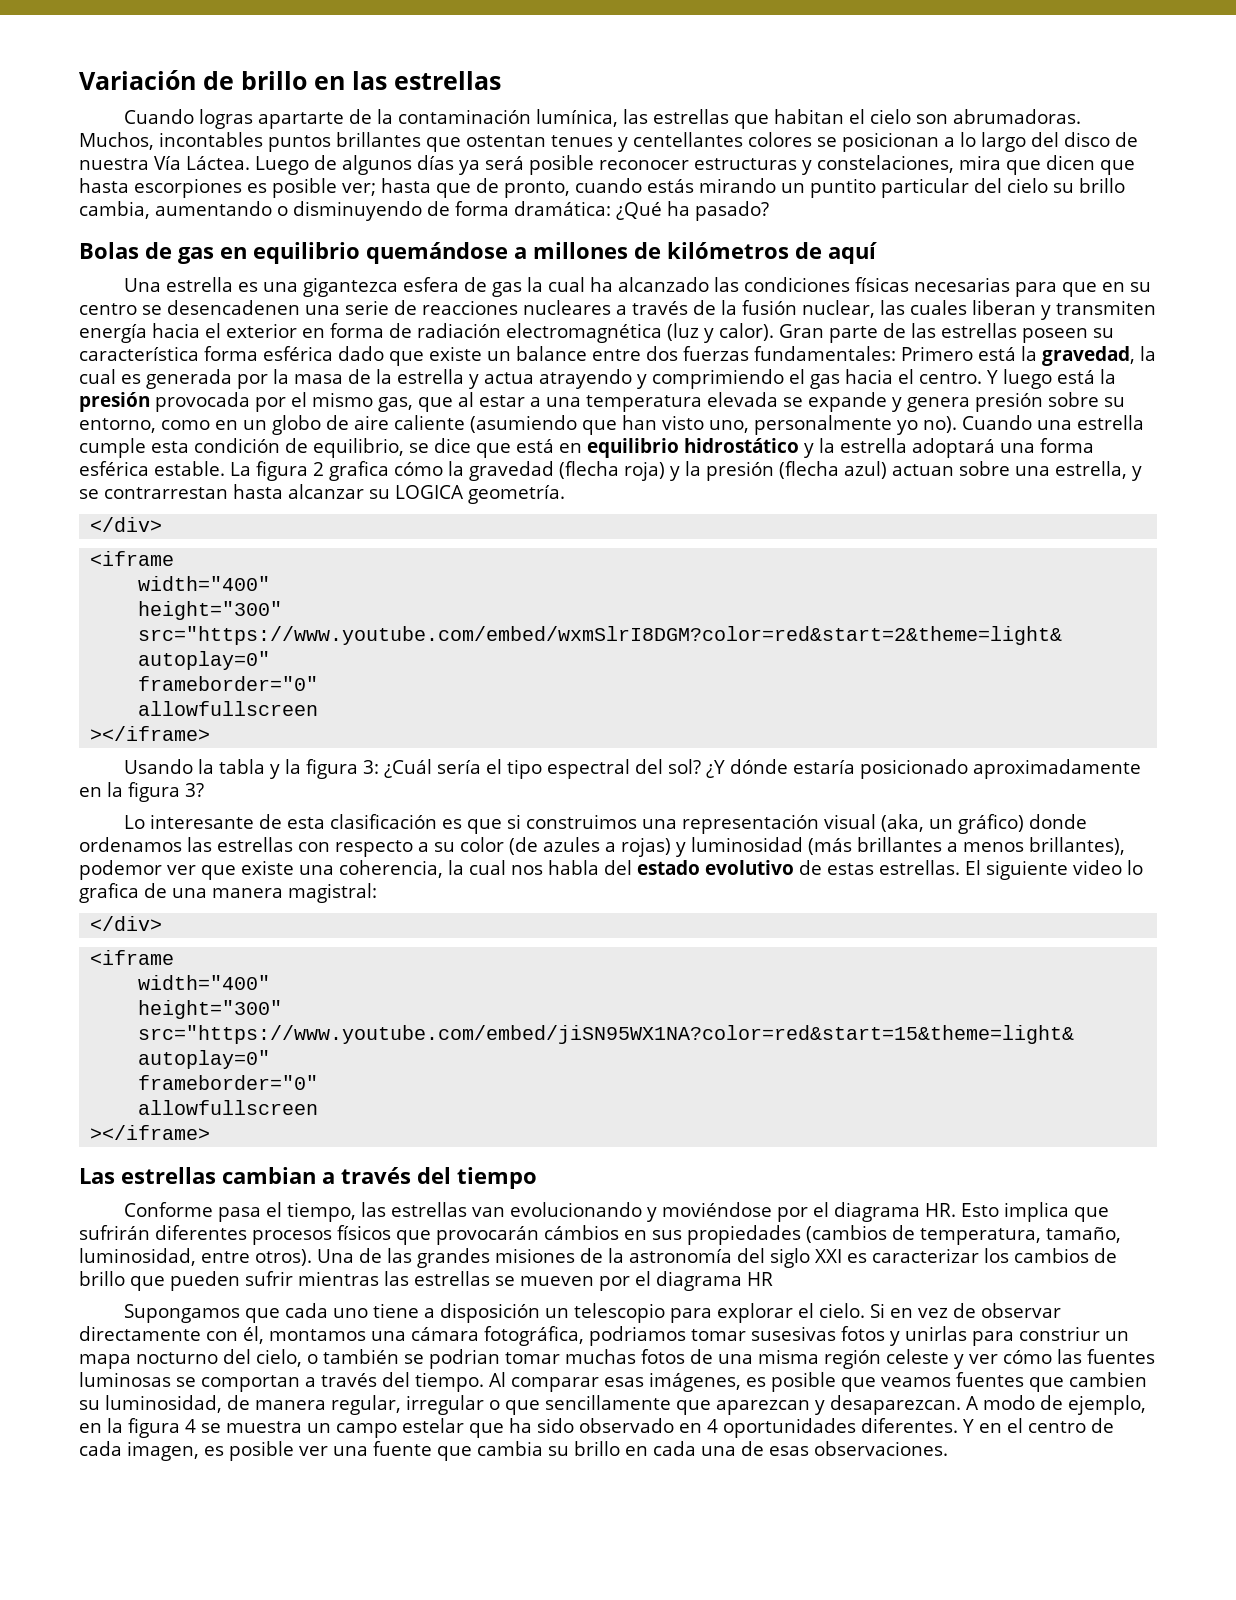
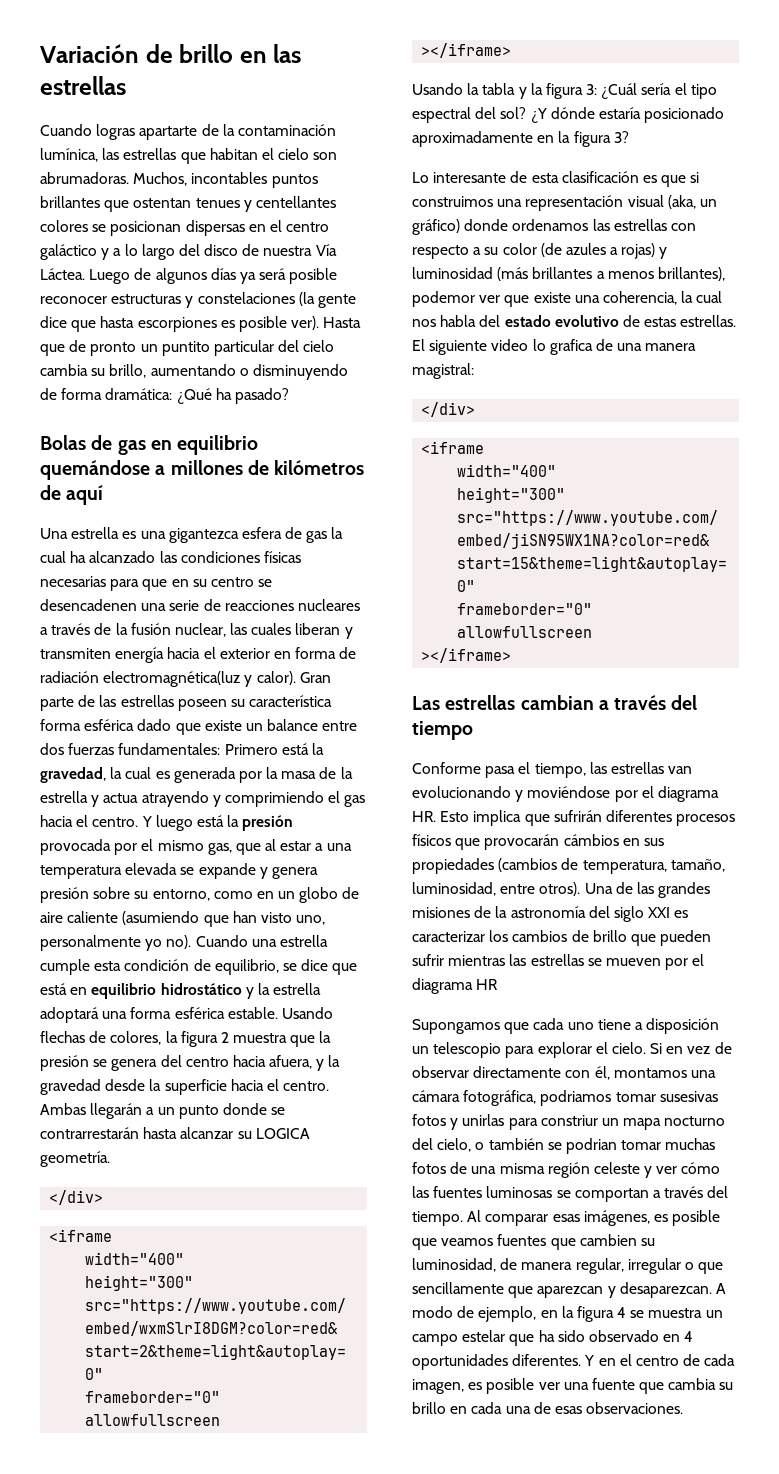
(939, 142) none -> [185,220,330,236] [40,244,110,260] dispersas en el centro galáctico y
[817,155,1095,175] constelaciones, mira que dicen -> [197,292,356,308] [40,316,67,328] constelaciones (la gente dice
[342,178,776,198] ver; hasta que de pronto, cuando estás mirando -> [291,316,362,330] [40,340,137,356] ver). Hasta que de pronto
[1053,178,1125,193] [79,201,150,219] su brillo cambia, -> [40,364,147,378] cambia su brillo,
[506,323,699,343] electromagnética (luz -> [103,671,241,687] electromagnética(luz
[230,461,1142,481] [79,487,228,499] La figura 2 grafica cómo la gravedad (flecha roja) y la presión (flecha azul) actuan sobre una estrella, y se contrarrestan -> [281,1007,333,1019] [40,1031,332,1047] [40,1055,341,1071] [40,1079,330,1095] [40,1103,286,1119] [40,1127,139,1139] Usando flechas de colores, la figura 2 muestra que la presión se genera del centro hacia afuera, y la gravedad desde la superficie hacia el centro. Ambas llegarán a un punto donde se contrarrestarán

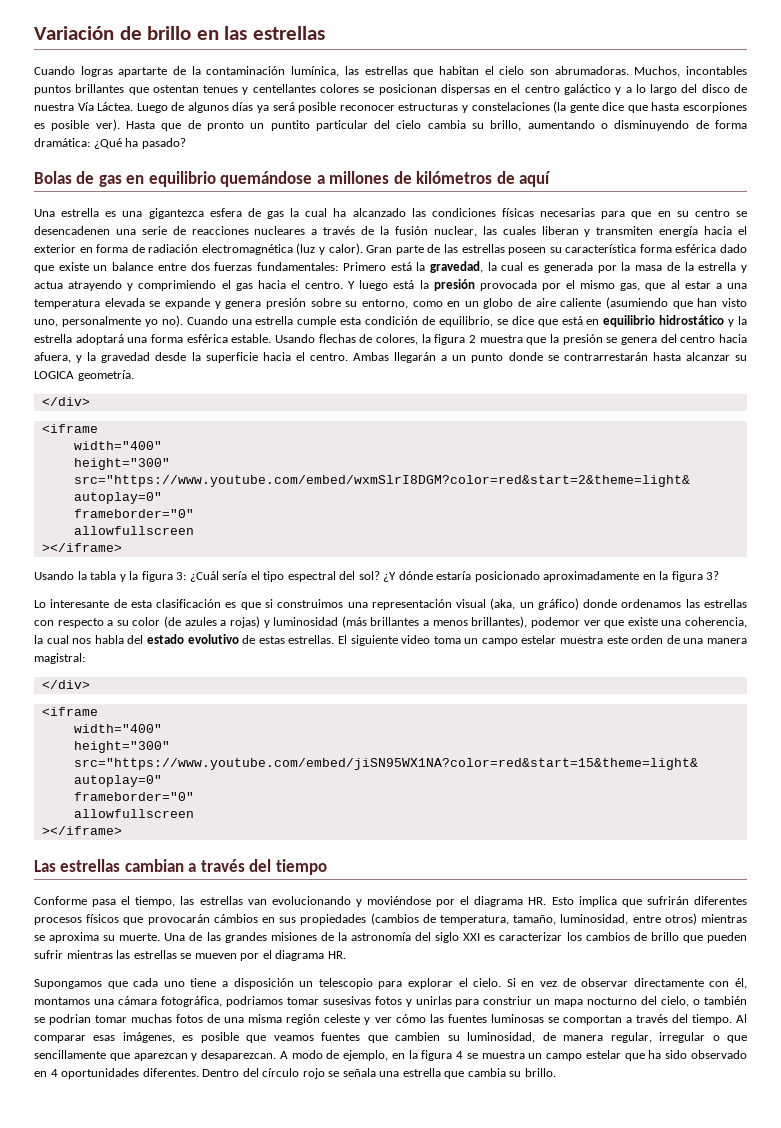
[103,671,241,687] electromagnética(luz -> [201,243,316,255] electromagnética (luz
[532,339,593,355] lo grafica -> [433,635,664,646] toma un campo estelar muestra este orden
[539,882,581,896] otros). -> [664,913,748,925] [34,932,161,943] otros) mientras se aproxima su muerte.
[476,979,499,990] HR -> [327,951,346,959] HR.
[584,1354,736,1366] [412,1378,734,1394] [412,1402,684,1414] Y en el centro de cada imagen, es posible ver una fuente que cambia su brillo en cada una de esas observaciones. -> [202,1068,556,1079] Dentro del círculo rojo se señala una estrella que cambia su brillo.

